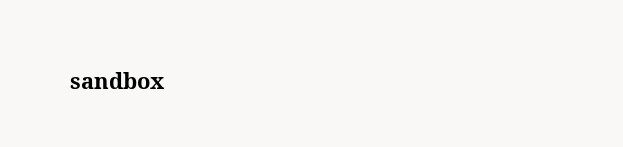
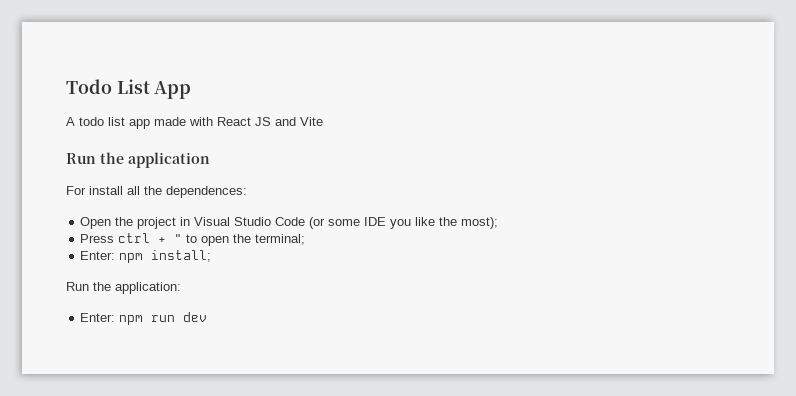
[70,72,165,89] sandbox -> [66,79,192,99] [66,117,323,129] [66,152,210,168] [66,186,247,198] [80,217,499,229] [80,233,306,246] [80,250,212,263] [66,282,181,294] [80,312,208,325] Todo List App // A todo list app made with React JS and Vite // Run the application // For install all the dependences: // Open the project in Visual Studio Code (or some IDE you like the most); // Press ctrl + " to open the terminal; // Enter: npm install; // Run the application: // Enter: npm run dev

